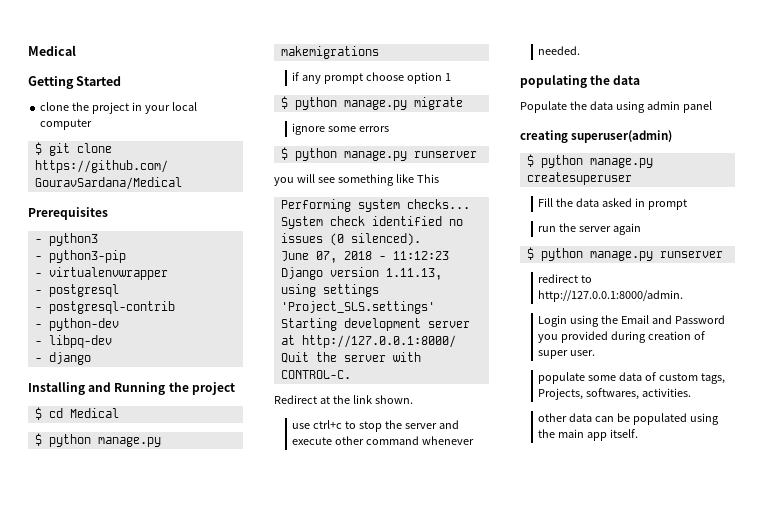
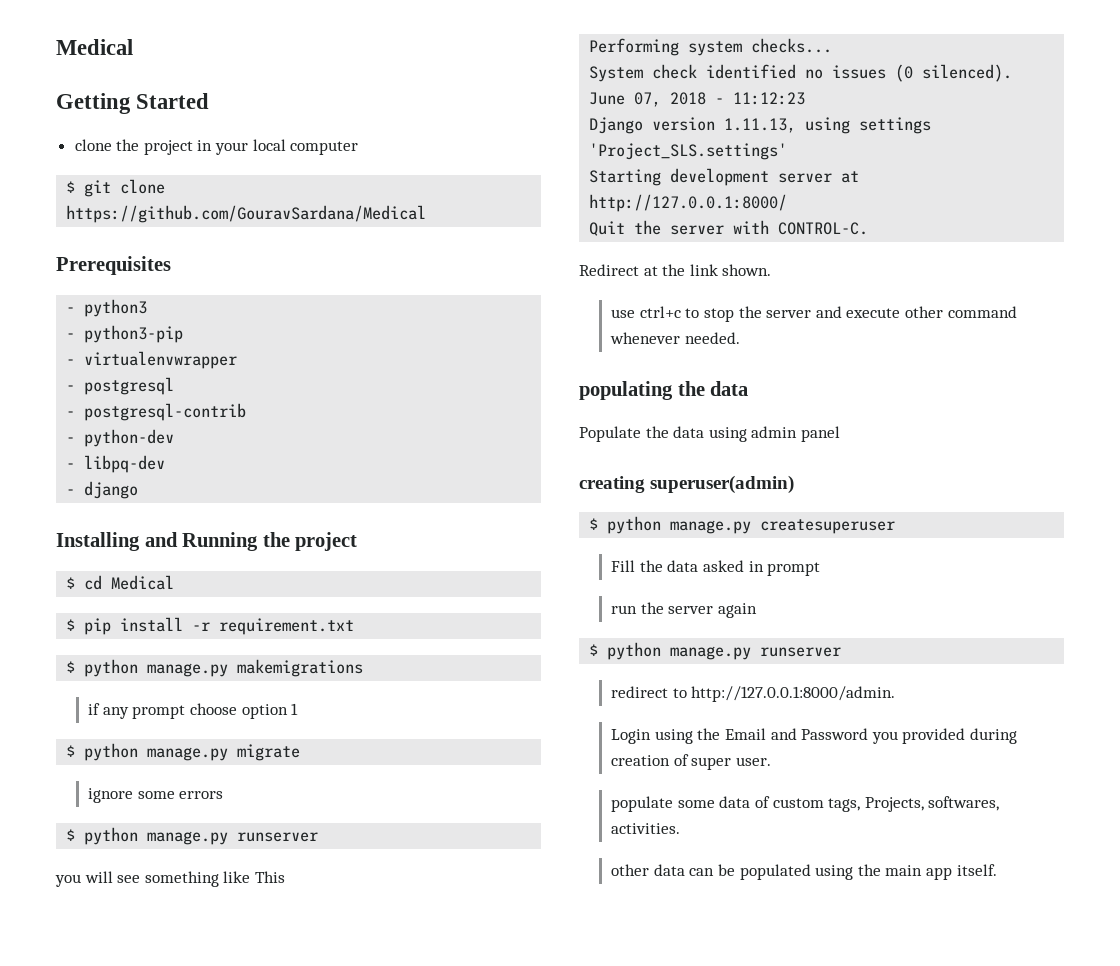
(119, 413) none -> [66,617,355,635] // $ pip install -r requirement.txt

